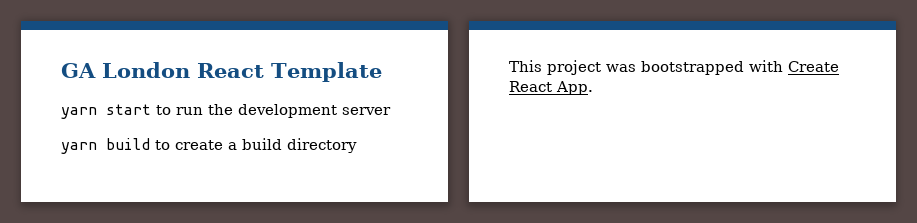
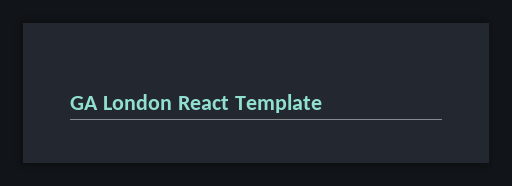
[61,104,391,119] [61,138,357,154] [509,60,839,75] [509,81,593,95] // yarn start to run the development server // yarn build to create a build directory // This project was bootstrapped with Create React App. -> (322, 103) none

